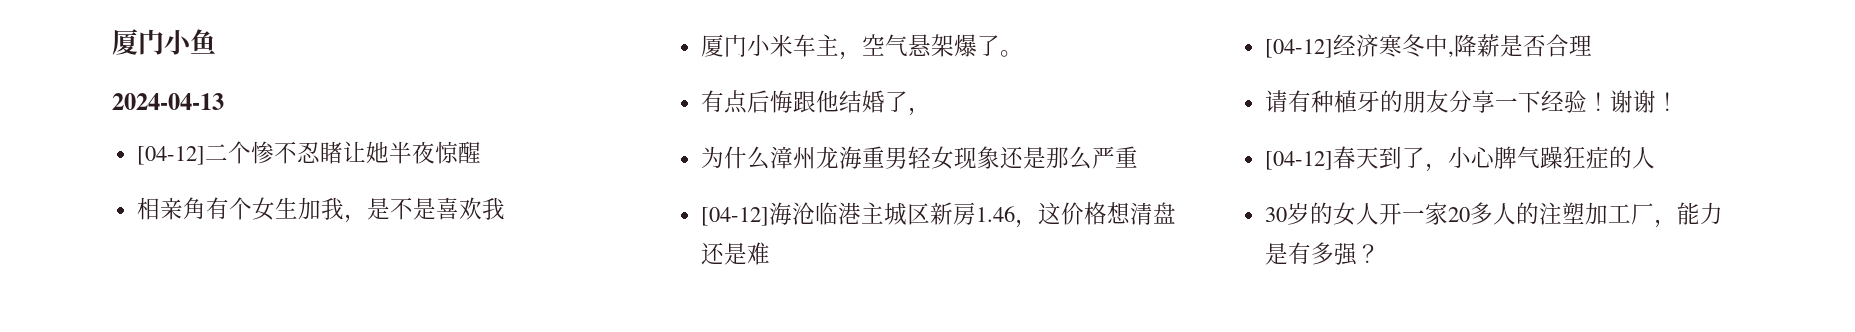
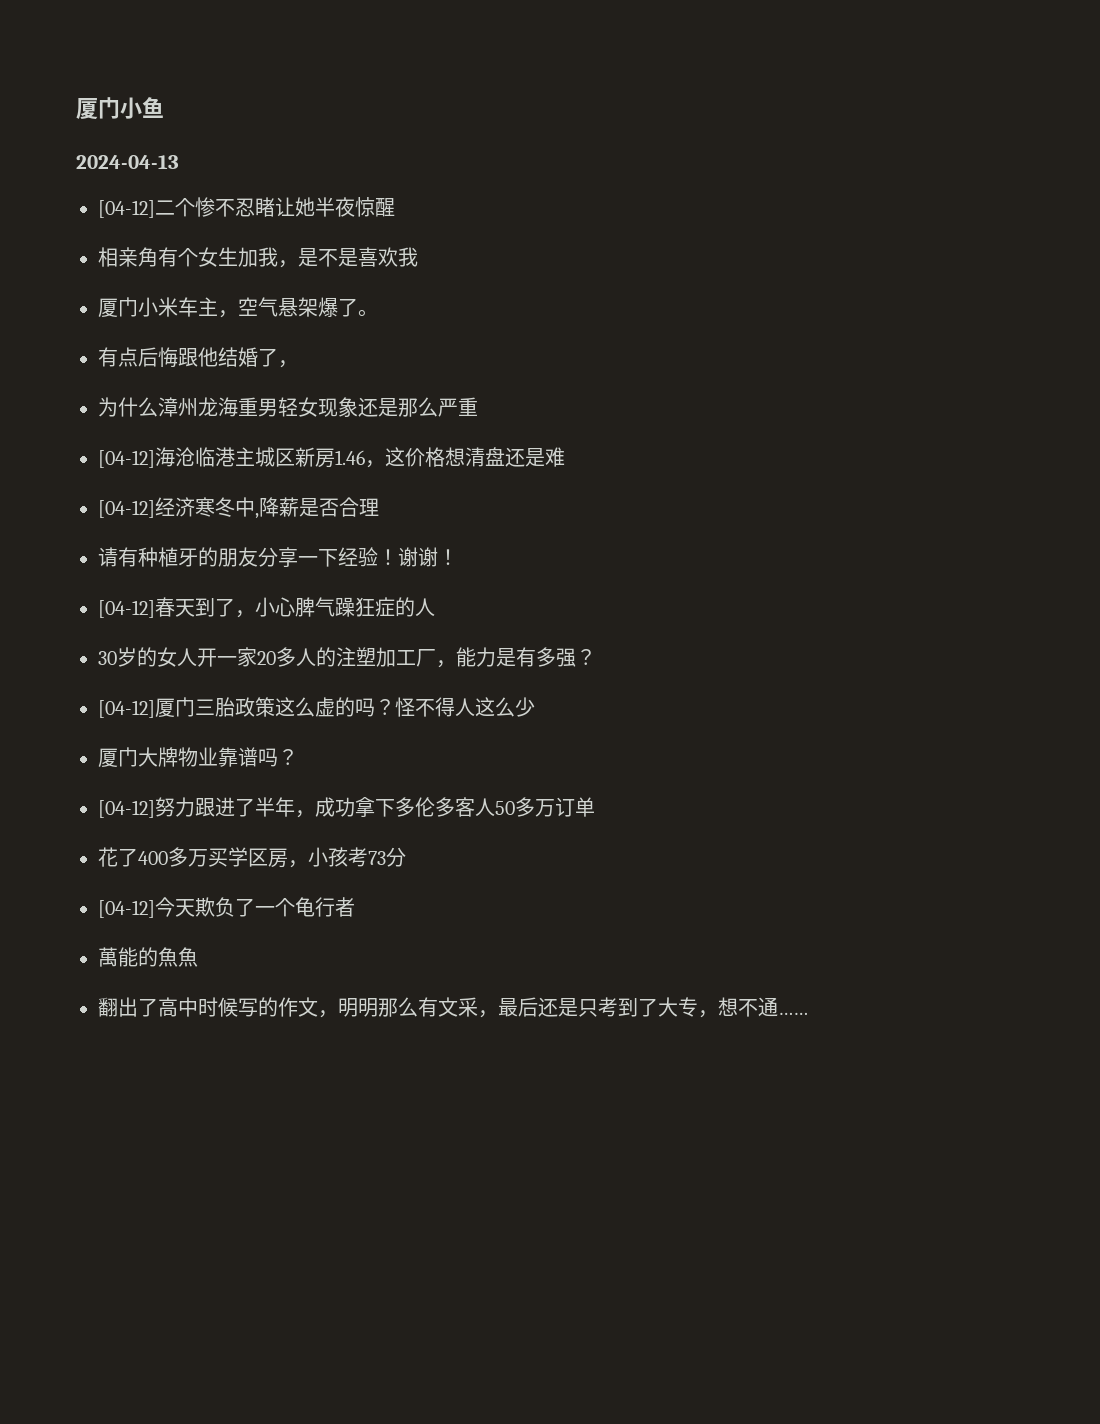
(1380, 253) none -> [98,697,535,718] [98,747,298,767] [98,797,595,818] [98,847,406,868] [98,897,355,918] [98,947,198,967] [98,997,808,1018] // [04-12]厦门三胎政策这么虚的吗？怪不得人这么少 // 厦门大牌物业靠谱吗？ // [04-12]努力跟进了半年，成功拿下多伦多客人50多万订单 // 花了400多万买学区房，小孩考73分 // [04-12]今天欺负了一个龟行者 // 萬能的魚魚 // 翻出了高中时候写的作文，明明那么有文采，最后还是只考到了大专，想不通……

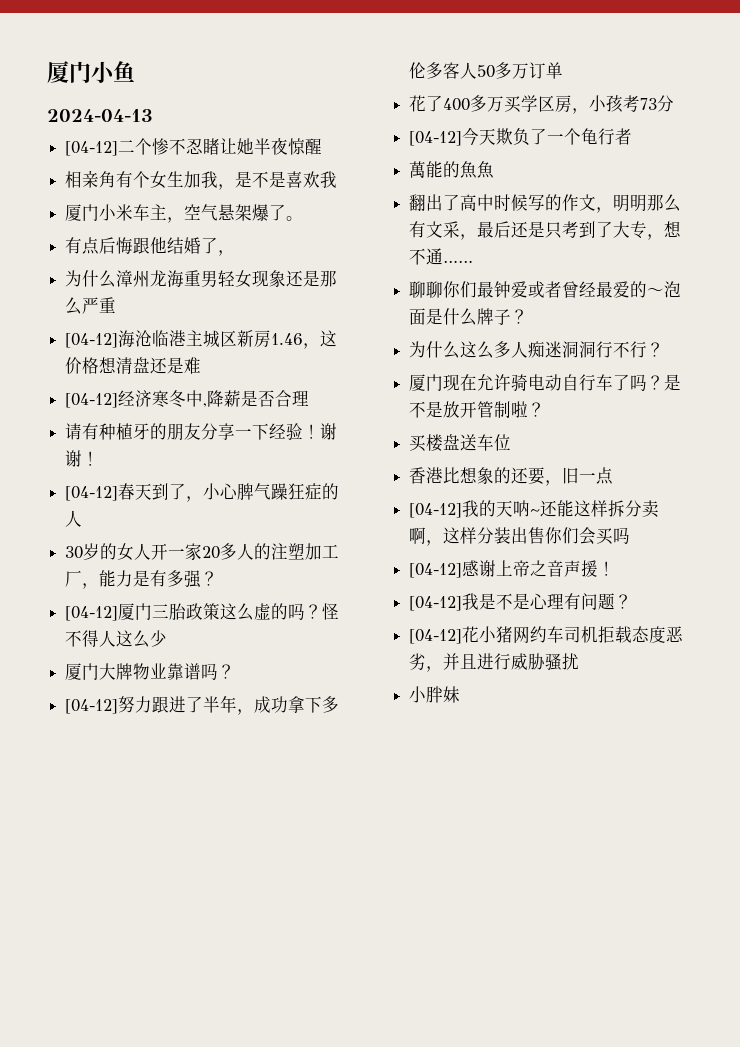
(808, 1013) none -> [409,281,682,298] [409,308,529,326] [409,341,665,359] [409,374,682,391] [409,401,546,418] [409,434,512,452] [409,467,614,486] [409,500,660,518] [409,527,631,546] [409,560,616,578] [409,593,633,611] [409,626,684,644] [409,653,580,672] [409,686,461,703] // 聊聊你们最钟爱或者曾经最爱的～泡面是什么牌子？ // 为什么这么多人痴迷洞洞行不行？ // 厦门现在允许骑电动自行车了吗？是不是放开管制啦？ // 买楼盘送车位 // 香港比想象的还要，旧一点 // [04-12]我的天呐~还能这样拆分卖啊，这样分装出售你们会买吗 // [04-12]感谢上帝之音声援！ // [04-12]我是不是心理有问题？ // [04-12]花小猪网约车司机拒载态度恶劣，并且进行威胁骚扰 // 小胖妹

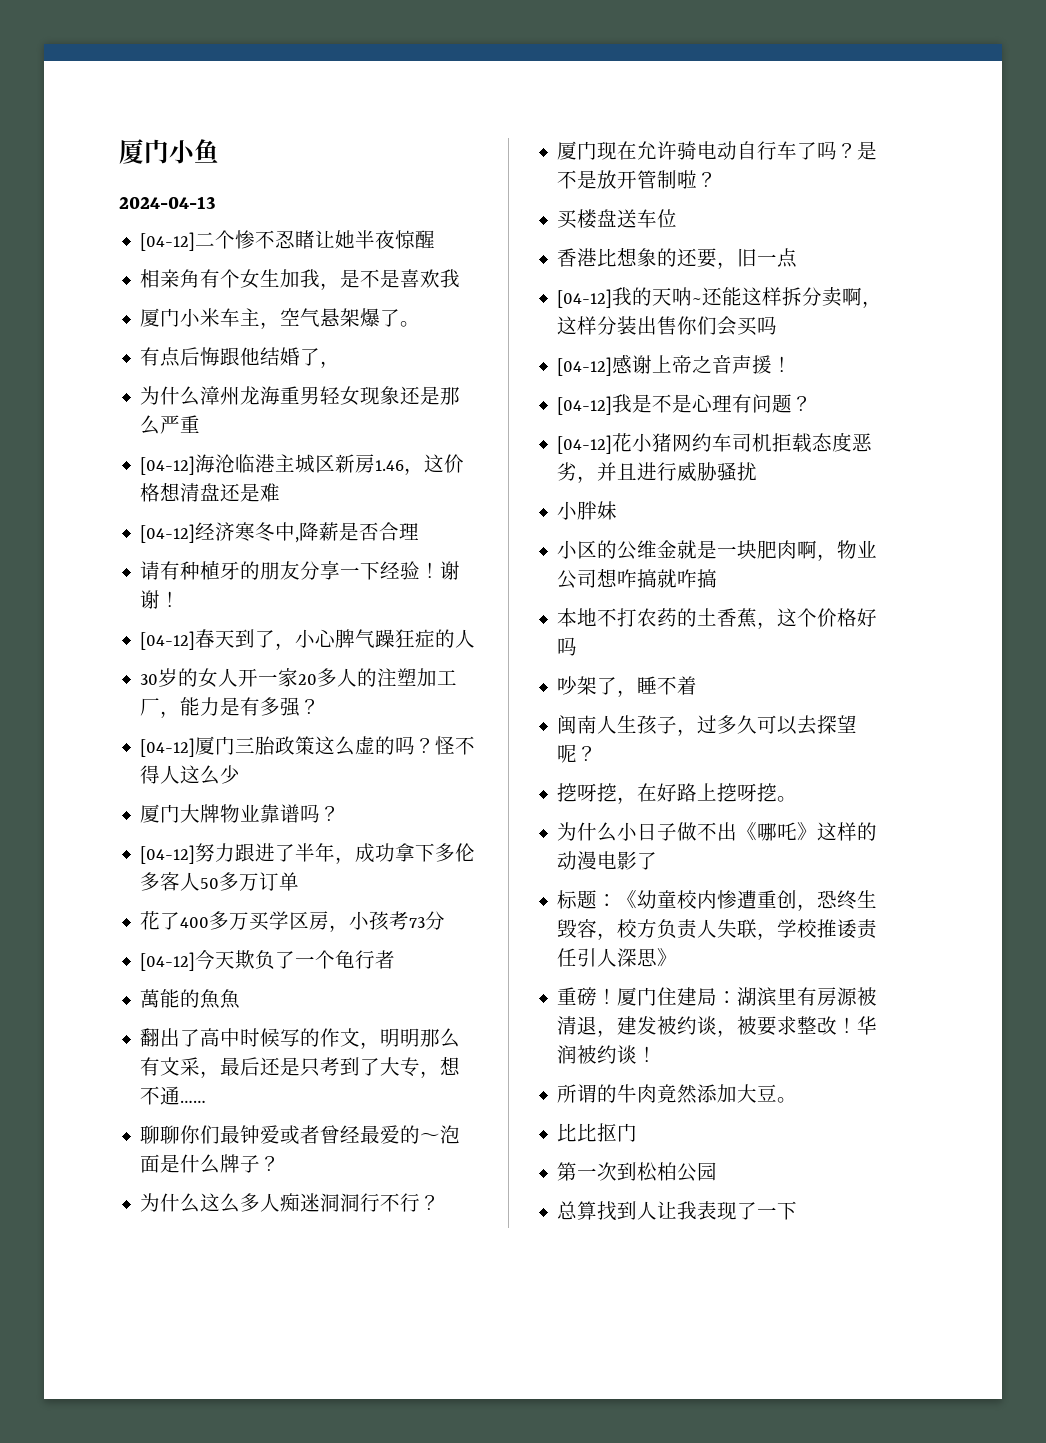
(461, 694) none -> [557,540,878,561] [557,568,718,589] [557,608,878,629] [557,637,578,656] [557,676,698,697] [557,715,858,736] [557,744,598,763] [557,783,798,804] [557,822,878,842] [557,851,658,870] [557,890,878,911] [557,919,879,940] [557,948,678,967] [557,987,878,1007] [557,1016,878,1037] [557,1045,658,1064] [557,1084,798,1104] [557,1123,638,1142] [557,1162,718,1182] [557,1201,798,1221] // 小区的公维金就是一块肥肉啊，物业公司想咋搞就咋搞 // 本地不打农药的土香蕉，这个价格好吗 // 吵架了，睡不着 // 闽南人生孩子，过多久可以去探望呢？ // 挖呀挖，在好路上挖呀挖。 // 为什么小日子做不出《哪吒》这样的动漫电影了 // 标题：《幼童校内惨遭重创，恐终生毁容，校方负责人失联，学校推诿责任引人深思》 // 重磅！厦门住建局：湖滨里有房源被清退，建发被约谈，被要求整改！华润被约谈！ // 所谓的牛肉竟然添加大豆。 // 比比抠门 // 第一次到松柏公园 // 总算找到人让我表现了一下

